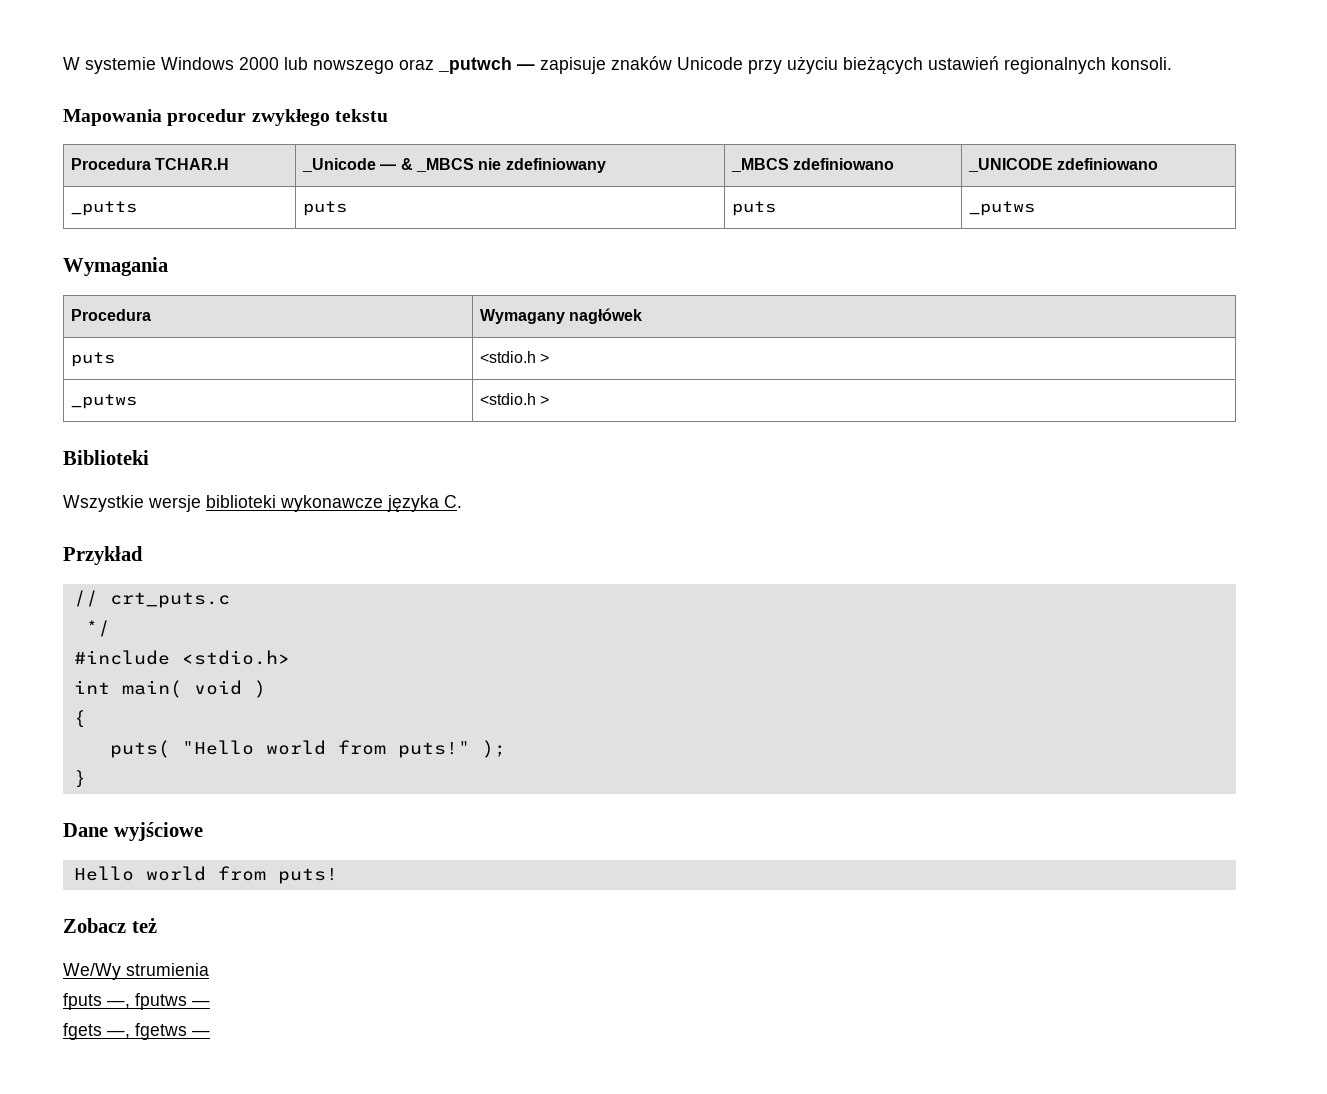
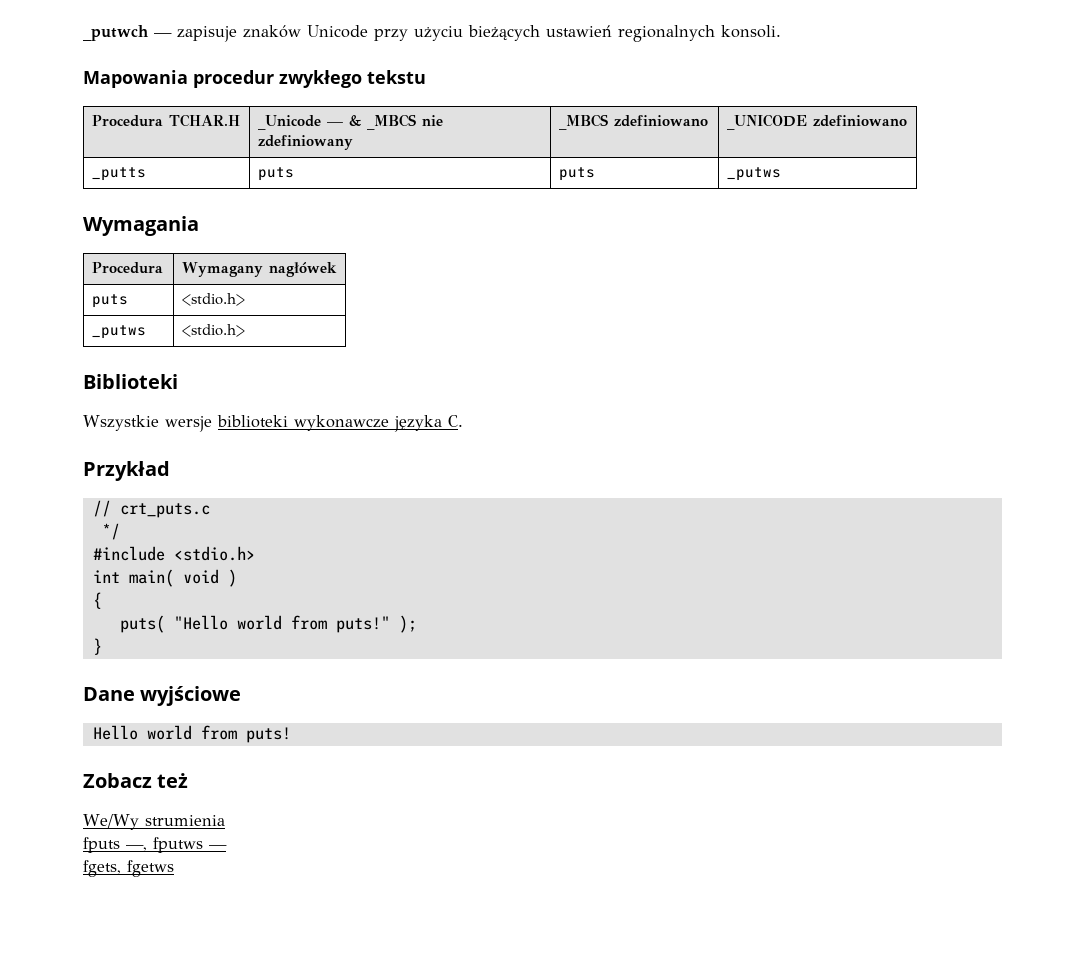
[63,57,434,74] W systemie Windows 2000 lub nowszego oraz -> (83, 33) none
[479,351,550,363] <stdio.h > -> [182,293,246,306] <stdio.h>
[479,393,550,405] <stdio.h > -> [182,324,246,337] <stdio.h>
[63,1023,210,1040] fgets —, fgetws — -> [83,860,174,877] fgets, fgetws

